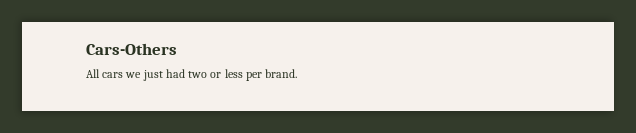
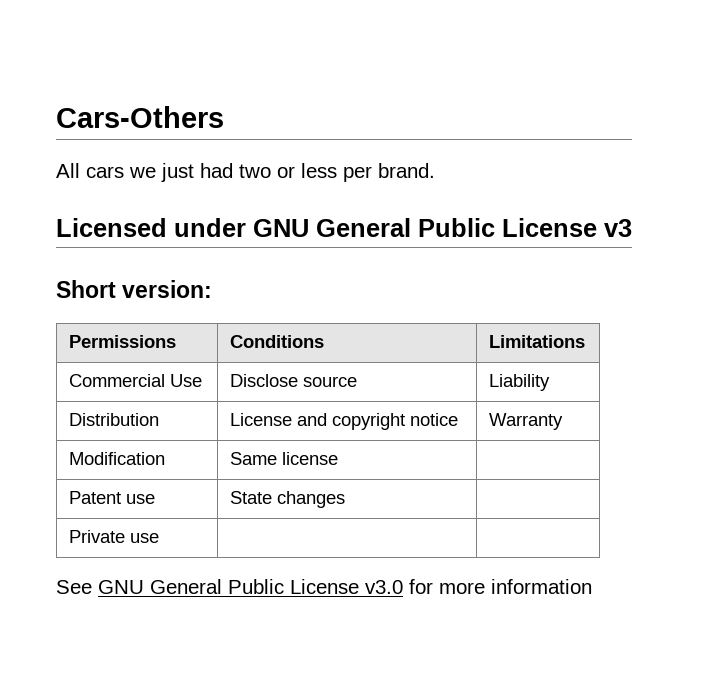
(298, 73) none -> [56,218,632,237] [56,280,213,298] [68,335,176,348] [229,335,324,348] [488,335,585,348] [68,374,202,387] [229,374,357,387] [488,374,550,391] [68,413,159,426] [229,413,458,430] [488,413,563,430] [68,452,165,465] [229,452,338,465] [68,491,155,504] [229,491,345,508] [68,530,159,543] [56,579,592,594] // Licensed under GNU General Public License v3 // Short version: // Permissions | Conditions | Limitations // Commercial Use | Disclose source | Liability // Distribution | License and copyright notice | Warranty // Modification | Same license | // Patent use | State changes | // Private use | | // See GNU General Public License v3.0 for more information

